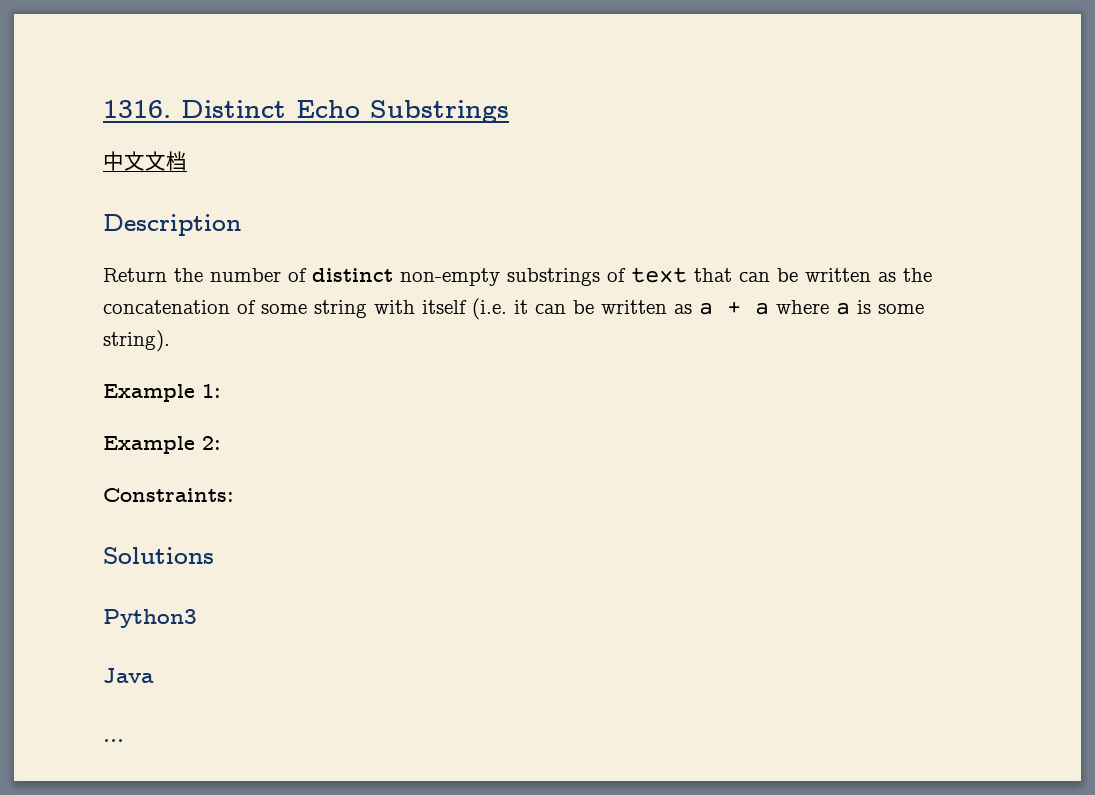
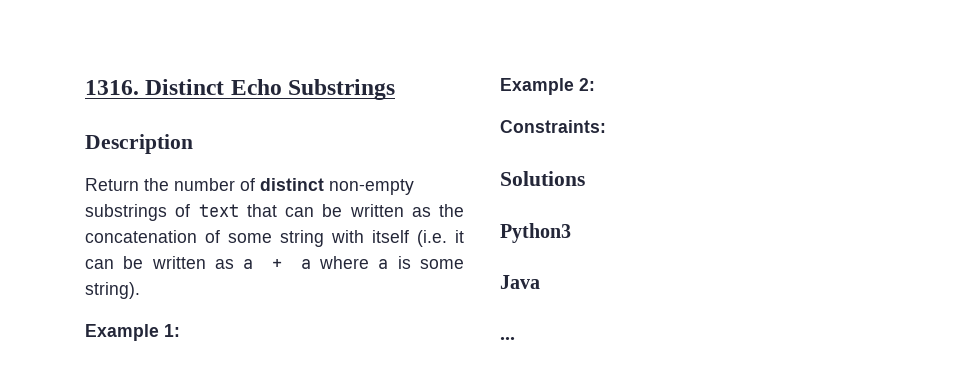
[103,151,187,171] // 中文文档 -> (396, 89) none

